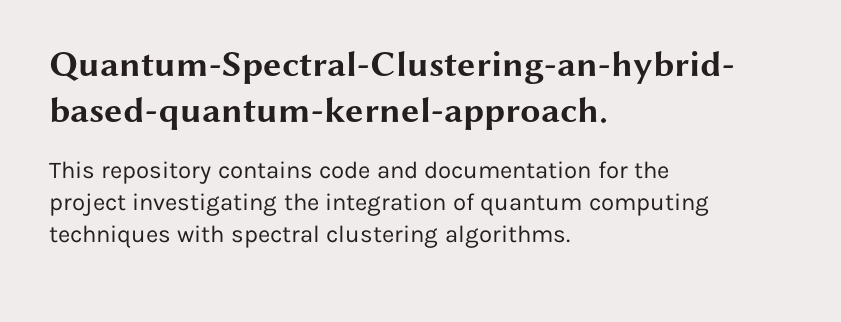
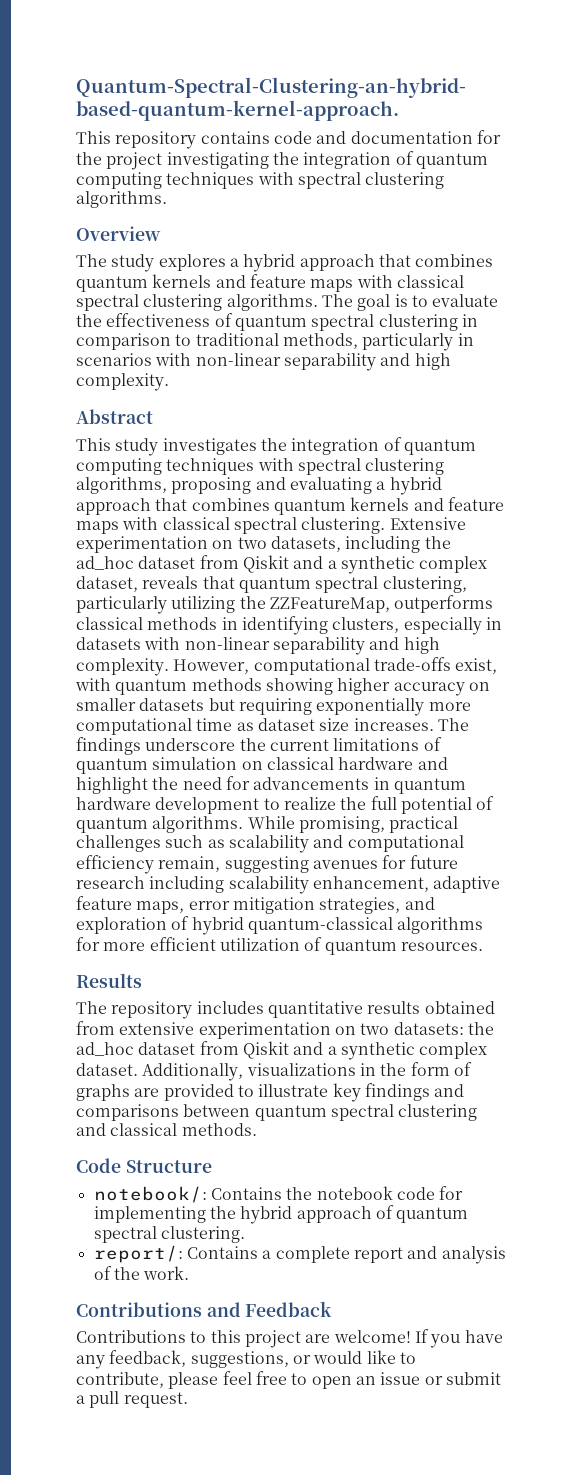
(570, 236) none -> [76,226,161,241] [76,254,494,272] [76,274,464,292] [76,294,499,311] [76,313,478,331] [76,333,474,351] [76,353,451,371] [76,373,169,391] [76,409,153,424] [76,437,476,456] [76,458,445,475] [76,477,442,495] [76,497,504,515] [76,517,466,534] [76,536,451,553] [76,555,488,574] [76,576,467,593] [76,595,494,614] [76,616,502,635] [76,637,440,655] [76,657,498,676] [75,678,490,696] [76,698,471,716] [76,718,469,735] [76,737,442,755] [76,757,448,774] [76,776,466,794] [76,796,495,814] [76,816,459,833] [76,835,464,853] [76,855,458,874] [76,876,501,894] [76,896,435,914] [76,916,484,935] [76,937,483,955] [76,973,142,988] [76,1001,495,1019] [76,1021,494,1039] [76,1041,488,1060] [76,1062,472,1081] [76,1083,465,1102] [76,1104,478,1121] [76,1123,257,1136] [76,1158,212,1173] [93,1186,464,1203] [93,1205,469,1224] [93,1226,245,1243] [93,1245,506,1264] [93,1266,190,1280] [76,1301,333,1317] [76,1329,503,1348] [76,1350,416,1369] [76,1371,501,1389] [76,1391,188,1408] // Overview // The study explores a hybrid approach that combines quantum kernels and feature maps with classical spectral clustering algorithms. The goal is to evaluate the effectiveness of quantum spectral clustering in comparison to traditional methods, particularly in scenarios with non-linear separability and high complexity. // Abstract // This study investigates the integration of quantum computing techniques with spectral clustering algorithms, proposing and evaluating a hybrid approach that combines quantum kernels and feature maps with classical spectral clustering. Extensive experimentation on two datasets, including the ad_hoc dataset from Qiskit and a synthetic complex dataset, reveals that quantum spectral clustering, particularly utilizing the ZZFeatureMap, outperforms classical methods in identifying clusters, especially in datasets with non-linear separability and high complexity. However, computational trade-offs exist, with quantum methods showing higher accuracy on smaller datasets but requiring exponentially more computational time as dataset size increases. The findings underscore the current limitations of quantum simulation on classical hardware and highlight the need for advancements in quantum hardware development to realize the full potential of quantum algorithms. While promising, practical challenges such as scalability and computational efficiency remain, suggesting avenues for future research including scalability enhancement, adaptive feature maps, error mitigation strategies, and exploration of hybrid quantum-classical algorithms for more efficient utilization of quantum resources. // Results // The repository includes quantitative results obtained from extensive experimentation on two datasets: the ad_hoc dataset from Qiskit and a synthetic complex dataset. Additionally, visualizations in the form of graphs are provided to illustrate key findings and comparisons between quantum spectral clustering and classical methods. // Code Structure // notebook/: Contains the notebook code for implementing the hybrid approach of quantum spectral clustering. // report/: Contains a complete report and analysis of the work. // Contributions and Feedback // Contributions to this project are welcome! If you have any feedback, suggestions, or would like to contribute, please feel free to open an issue or submit a pull request.

